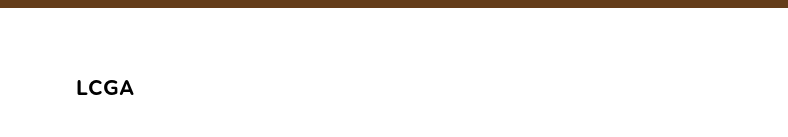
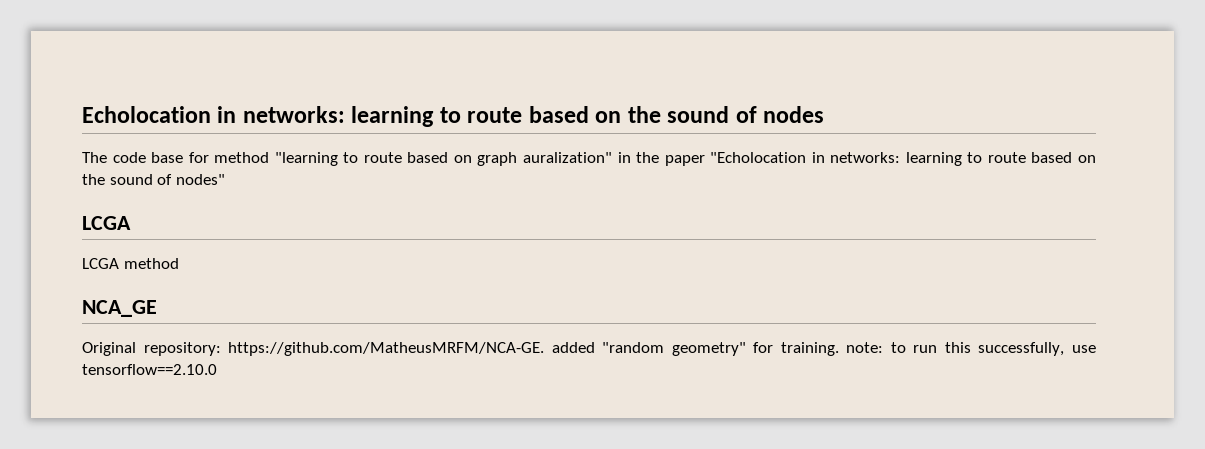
[76,79,134,96] LCGA -> [82,106,825,127] [82,152,1096,166] [82,174,225,185] [82,216,131,230] [82,258,179,269] [82,300,157,317] [82,342,1096,356] [82,364,217,375] Echolocation in networks: learning to route based on the sound of nodes // The code base for method "learning to route based on graph auralization" in the paper "Echolocation in networks: learning to route based on the sound of nodes" // LCGA // LCGA method // NCA_GE // Original repository: https://github.com/MatheusMRFM/NCA-GE. added "random geometry" for training. note: to run this successfully, use tensorflow==2.10.0

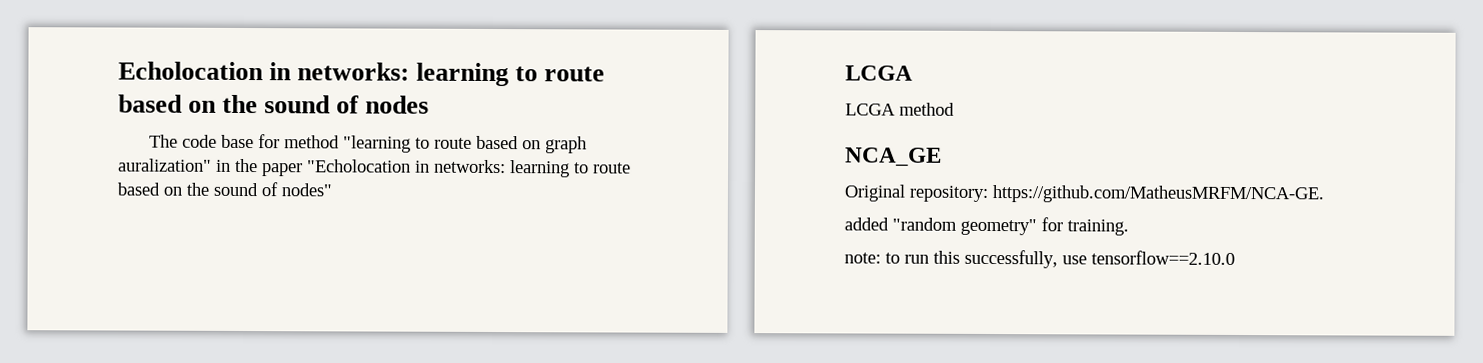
(545, 349) none -> (1324, 194) //
(839, 349) none -> (1129, 227) //

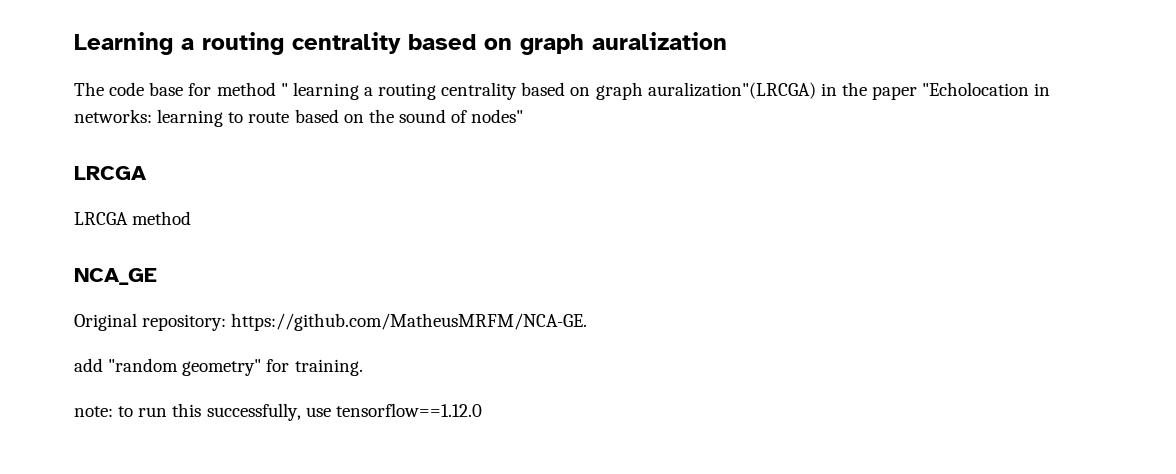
[118,61,606,87] [118,94,430,114] Echolocation in networks: learning to route based on the sound of nodes -> [74,32,727,55] Learning a routing centrality based on graph auralization
[343,135,588,154] [118,158,212,172] "learning to route based on graph auralization" -> [280,82,816,100] " learning a routing centrality based on graph auralization"(LRCGA)
[845,65,913,81] [845,103,896,116] LCGA // LCGA -> [74,166,147,180] [74,212,128,225] LRCGA // LRCGA
[844,217,889,231] added -> [74,358,103,372] add
[1091,250,1235,265] tensorflow==2.10.0 -> [335,403,482,417] tensorflow==1.12.0

